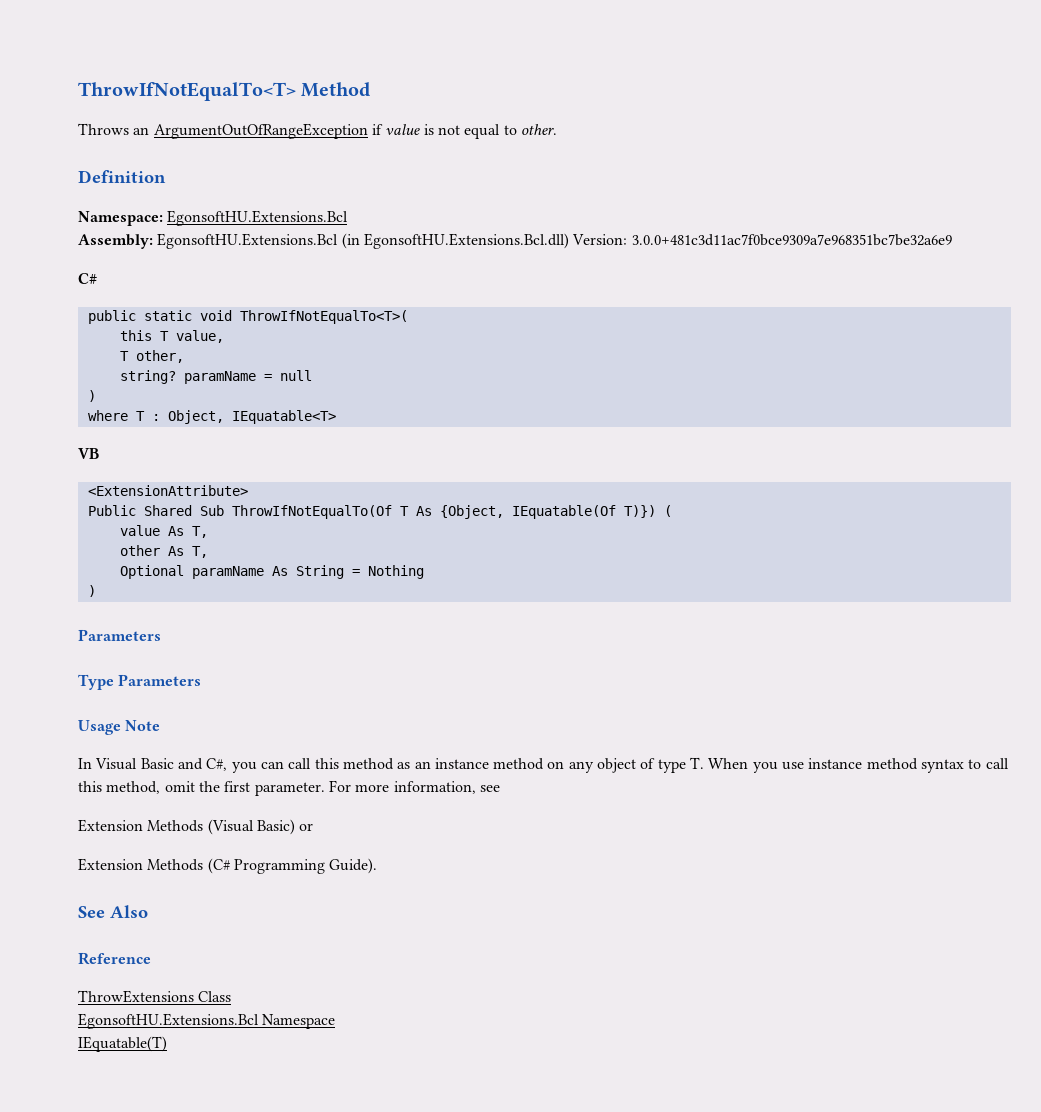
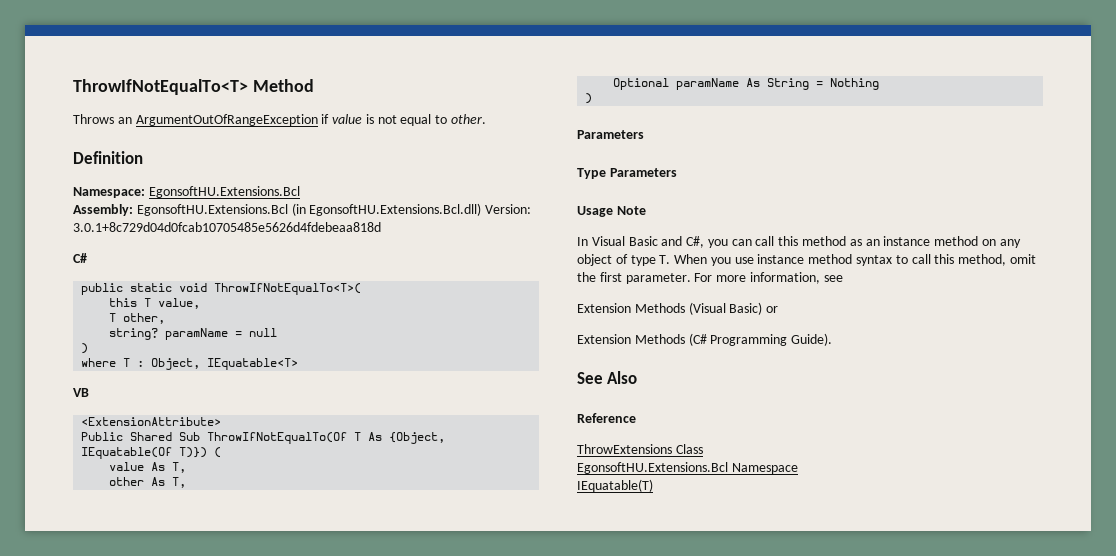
[631,234,952,246] 3.0.0+481c3d11ac7f0bce9309a7e968351bc7be32a6e9 -> [73,222,381,232] 3.0.1+8c729d04d0fcab10705485e5626d4fdebeaa818d

